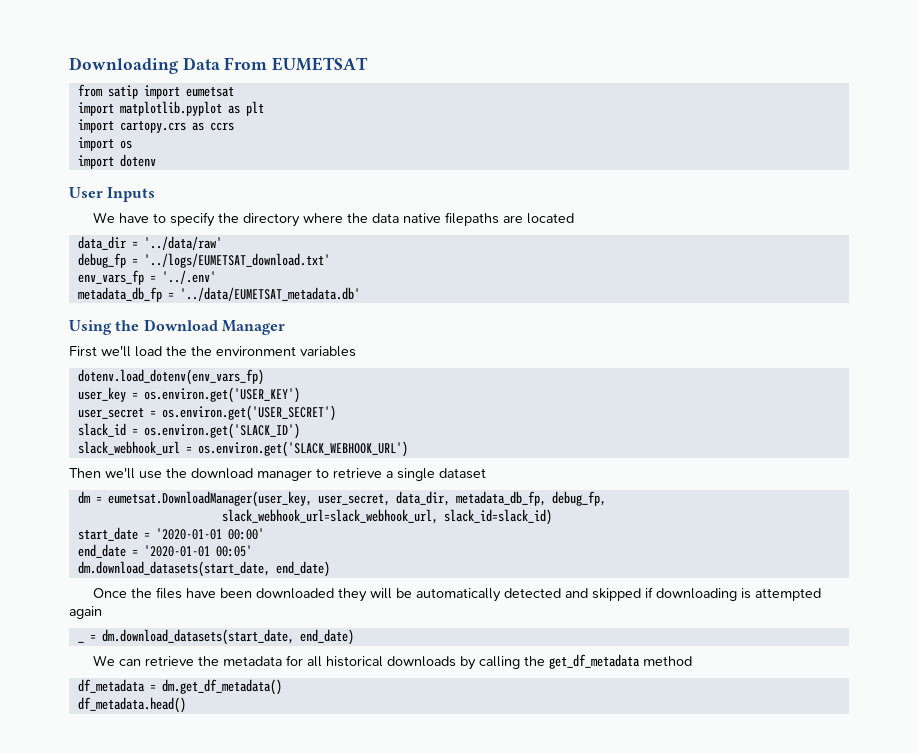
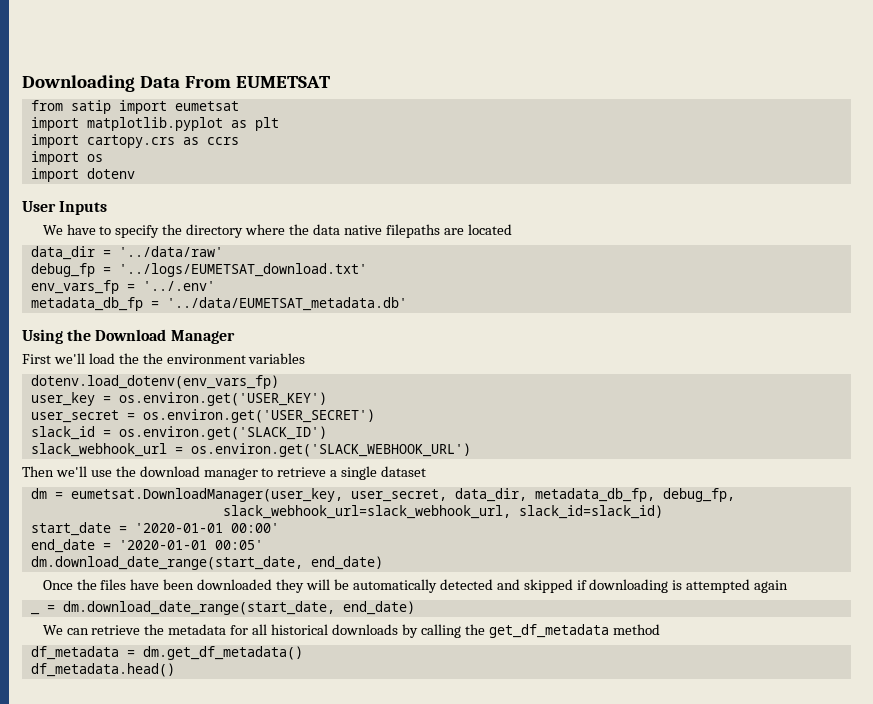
[77,561,270,577] dm.download_datasets(start_date, -> [30,556,303,570] dm.download_date_range(start_date,
[101,629,294,645] dm.download_datasets(start_date, -> [62,601,335,615] dm.download_date_range(start_date,

